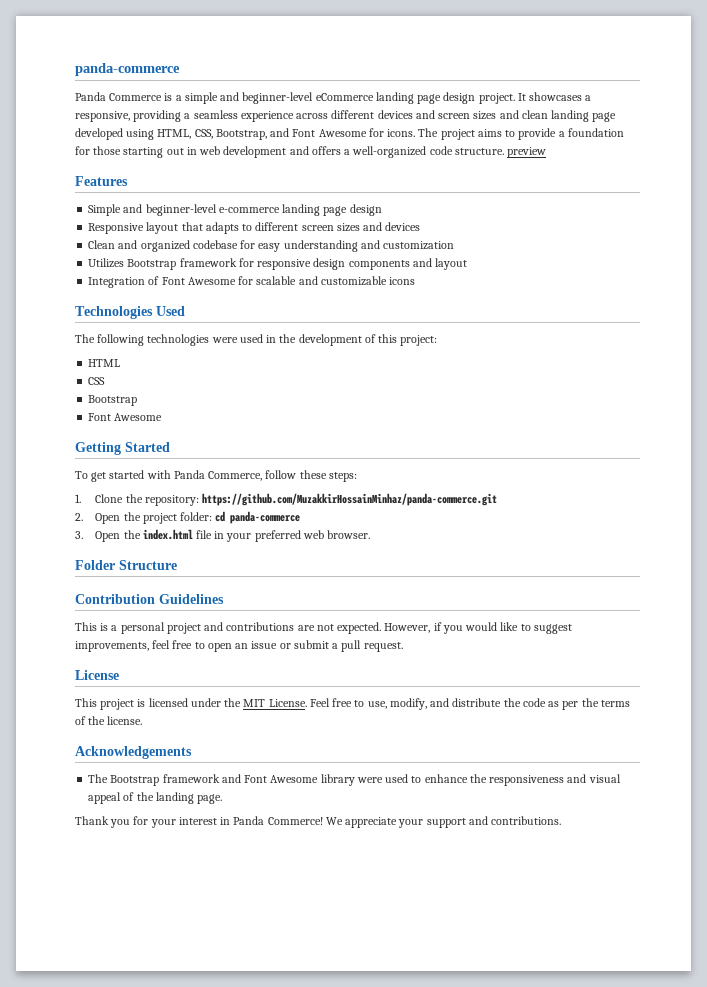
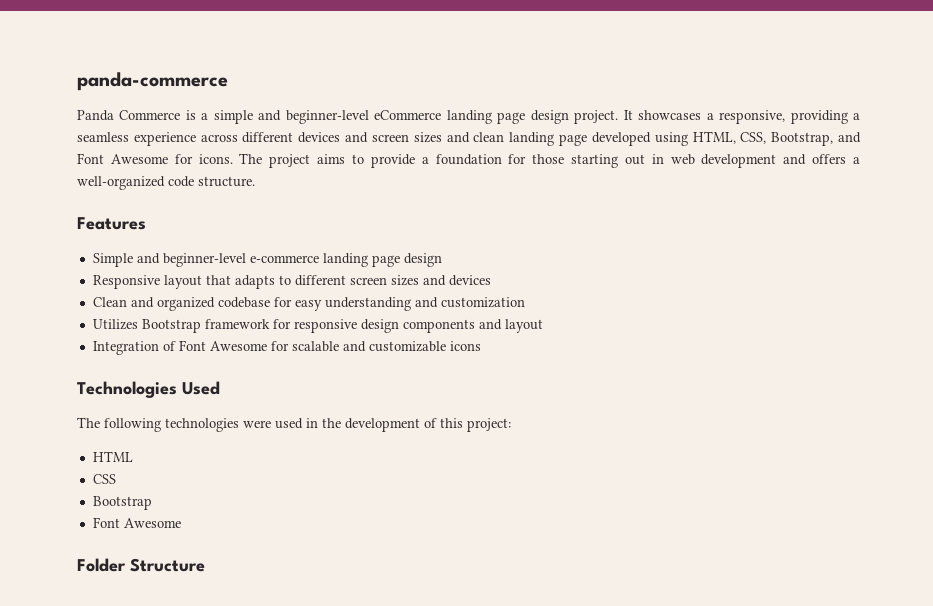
[507,147,547,158] preview -> (255, 181) none
[75,442,170,455] [75,470,357,482] [75,493,497,506] [75,511,301,524] [75,529,371,542] [75,560,177,570] [75,594,224,604] [75,622,572,634] [75,640,403,652] [75,670,119,680] [75,698,630,710] [75,716,143,725] [75,746,192,759] [88,774,621,786] [88,792,223,804] [75,816,562,828] Getting Started // To get started with Panda Commerce, follow these steps: // 1. Clone the repository: https://github.com/MuzakkirHossainMinhaz/panda-commerce.git // 2. Open the project folder: cd panda-commerce // 3. Open the index.html file in your preferred web browser. // Folder Structure // Contribution Guidelines // This is a personal project and contributions are not expected. However, if you would like to suggest improvements, feel free to open an issue or submit a pull request. // License // This project is licensed under the MIT License. Feel free to use, modify, and distribute the code as per the terms of the license. // Acknowledgements // The Bootstrap framework and Font Awesome library were used to enhance the responsiveness and visual appeal of the landing page. // Thank you for your interest in Panda Commerce! We appreciate your support and contributions. -> [77,558,205,572] Folder Structure

